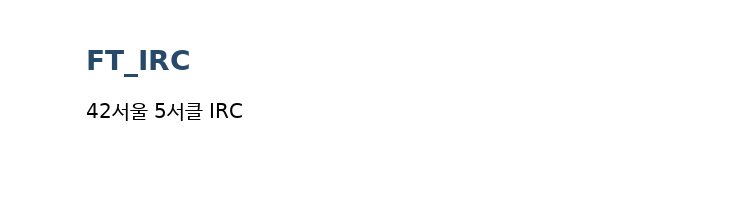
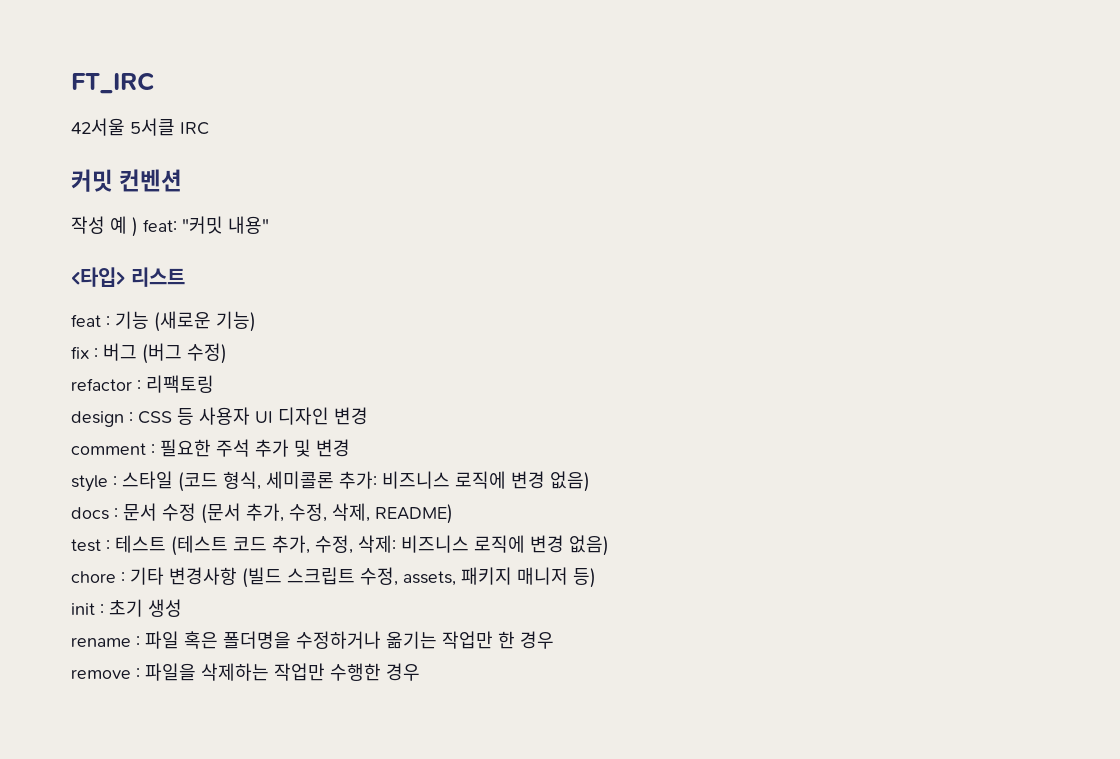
(243, 110) none -> [71,169,183,192] [71,216,269,237] [71,267,185,287] [71,311,256,332] [71,343,227,364] [71,375,214,393] [71,407,368,427] [71,439,350,457] [71,471,590,492] [71,503,453,524] [71,535,609,556] [71,567,596,588] [71,599,182,617] [71,631,554,649] [71,663,420,681] // 커밋 컨벤션 // 작성 예 ) feat: "커밋 내용" // <타입> 리스트 // feat : 기능 (새로운 기능) // fix : 버그 (버그 수정) // refactor : 리팩토링 // design : CSS 등 사용자 UI 디자인 변경 // comment : 필요한 주석 추가 및 변경 // style : 스타일 (코드 형식, 세미콜론 추가: 비즈니스 로직에 변경 없음) // docs : 문서 수정 (문서 추가, 수정, 삭제, README) // test : 테스트 (테스트 코드 추가, 수정, 삭제: 비즈니스 로직에 변경 없음) // chore : 기타 변경사항 (빌드 스크립트 수정, assets, 패키지 매니저 등) // init : 초기 생성 // rename : 파일 혹은 폴더명을 수정하거나 옮기는 작업만 한 경우 // remove : 파일을 삭제하는 작업만 수행한 경우

